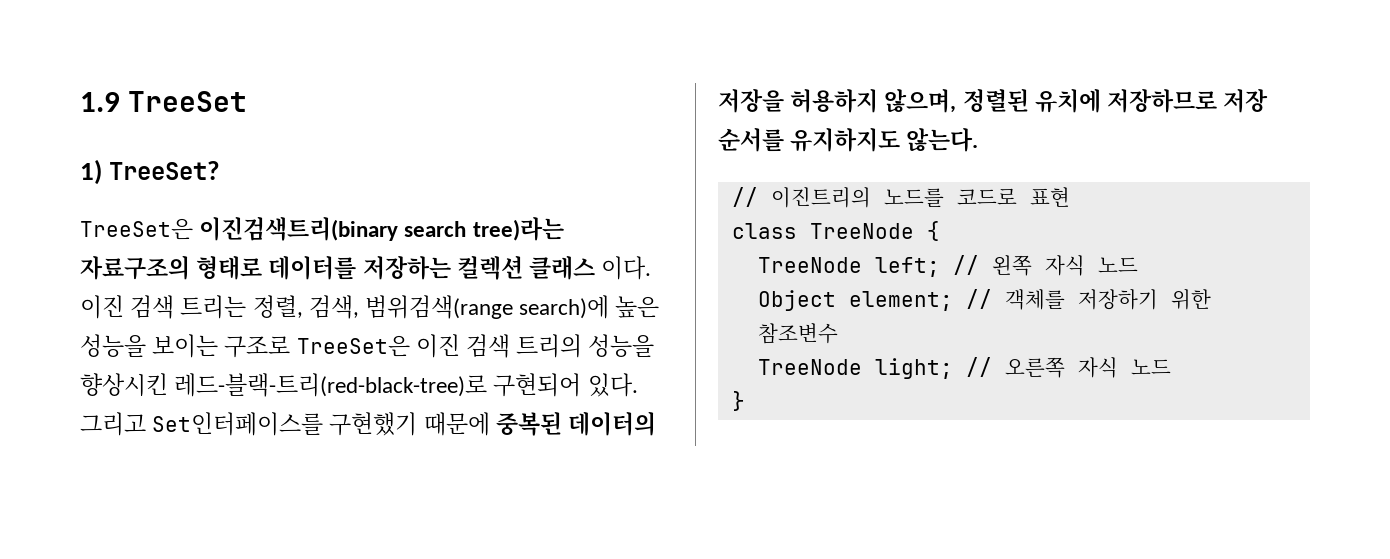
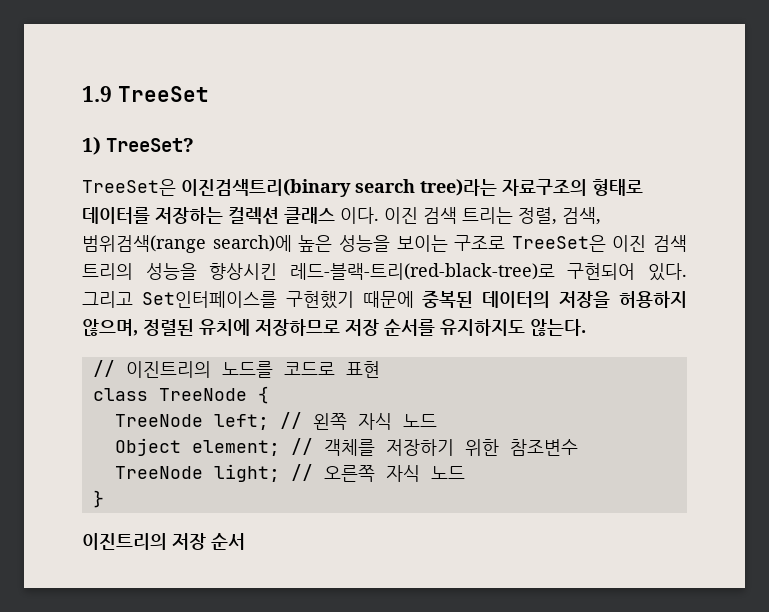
(745, 401) none -> [82,533,245,550] // 이진트리의 저장 순서

